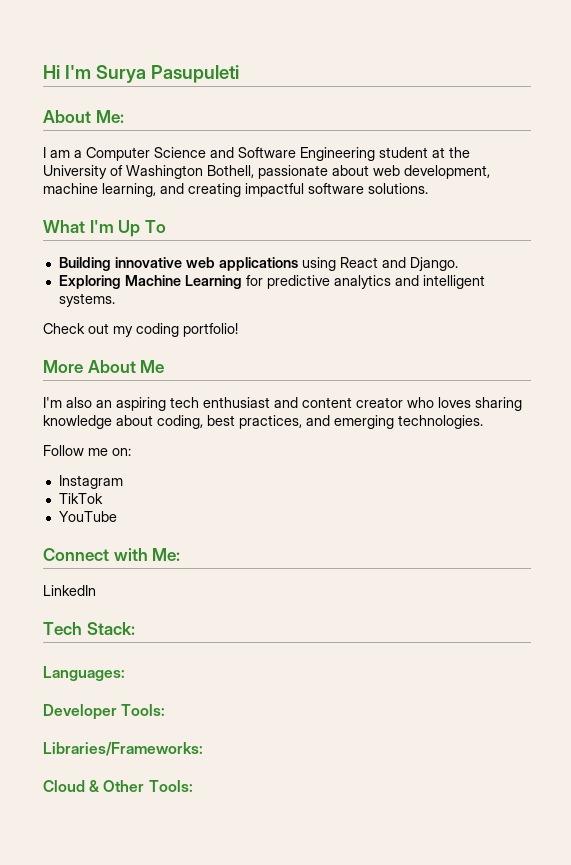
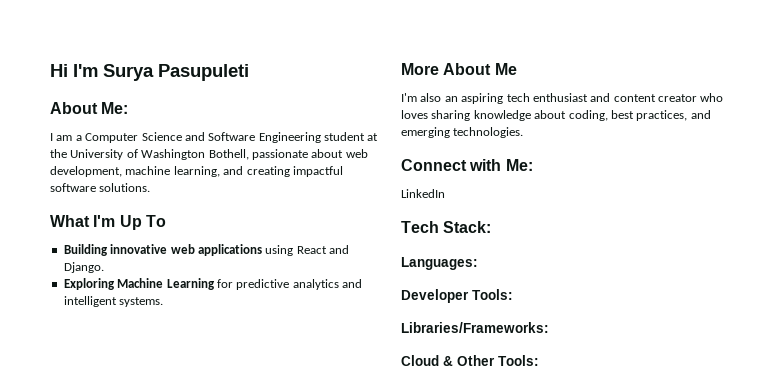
[43,323,238,337] // Check out my coding portfolio! -> (164, 302) none
[43,445,131,456] [58,475,123,489] [58,493,103,504] [58,511,117,522] // Follow me on: // Instagram // TikTok // YouTube -> (524, 132) none

